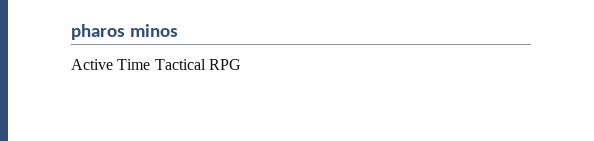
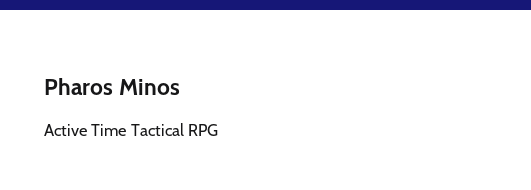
[71,24,178,40] pharos minos -> [44,78,181,95] Pharos Minos

